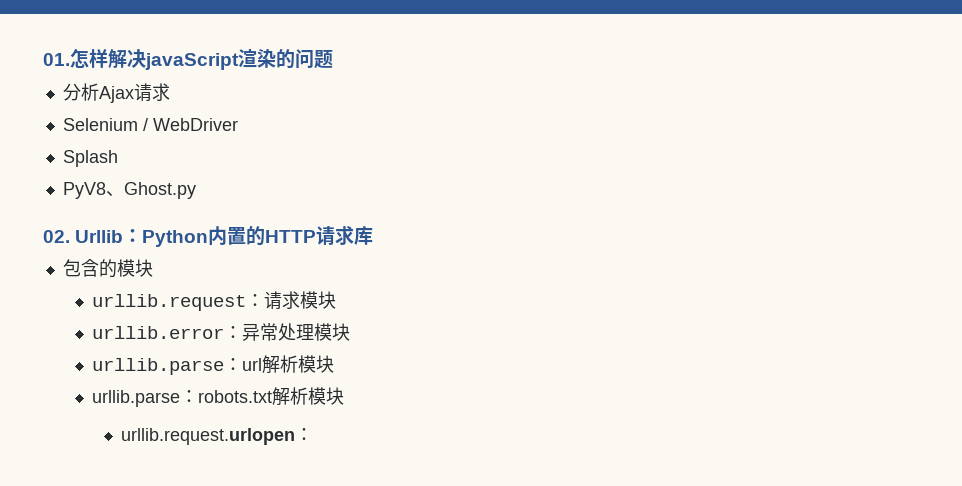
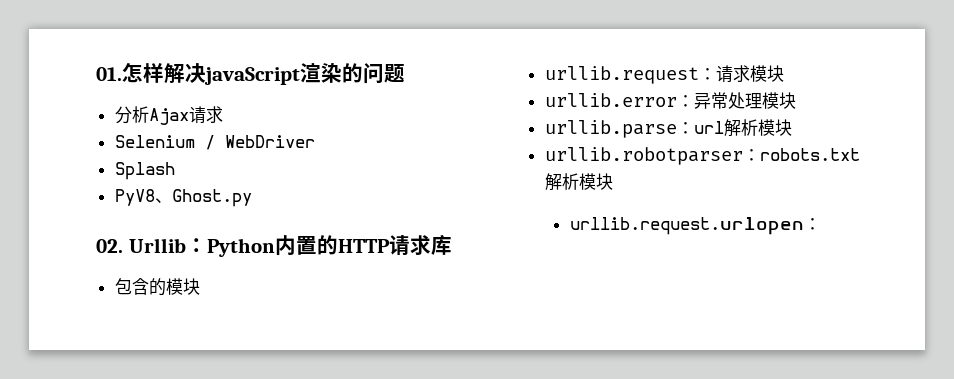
[91,390,180,407] urllib.parse -> [544,147,743,165] urllib.robotparser

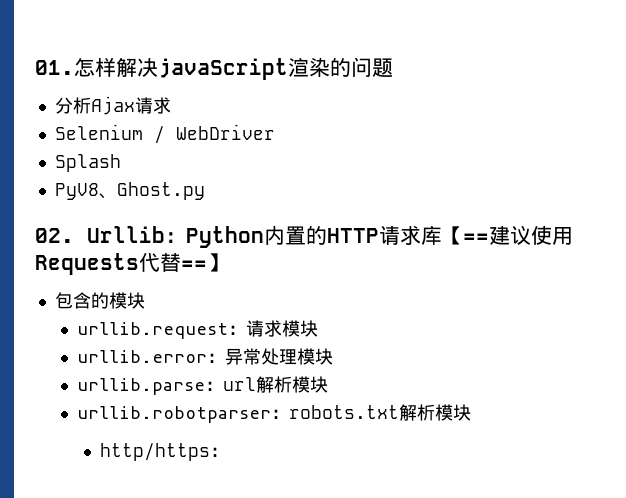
(452, 245) none -> [442,225,573,245] [35,253,228,275] 【==建议使用Requests代替==】
[569,217,804,235] urllib.request.urlopen -> [100,443,211,461] http/https

